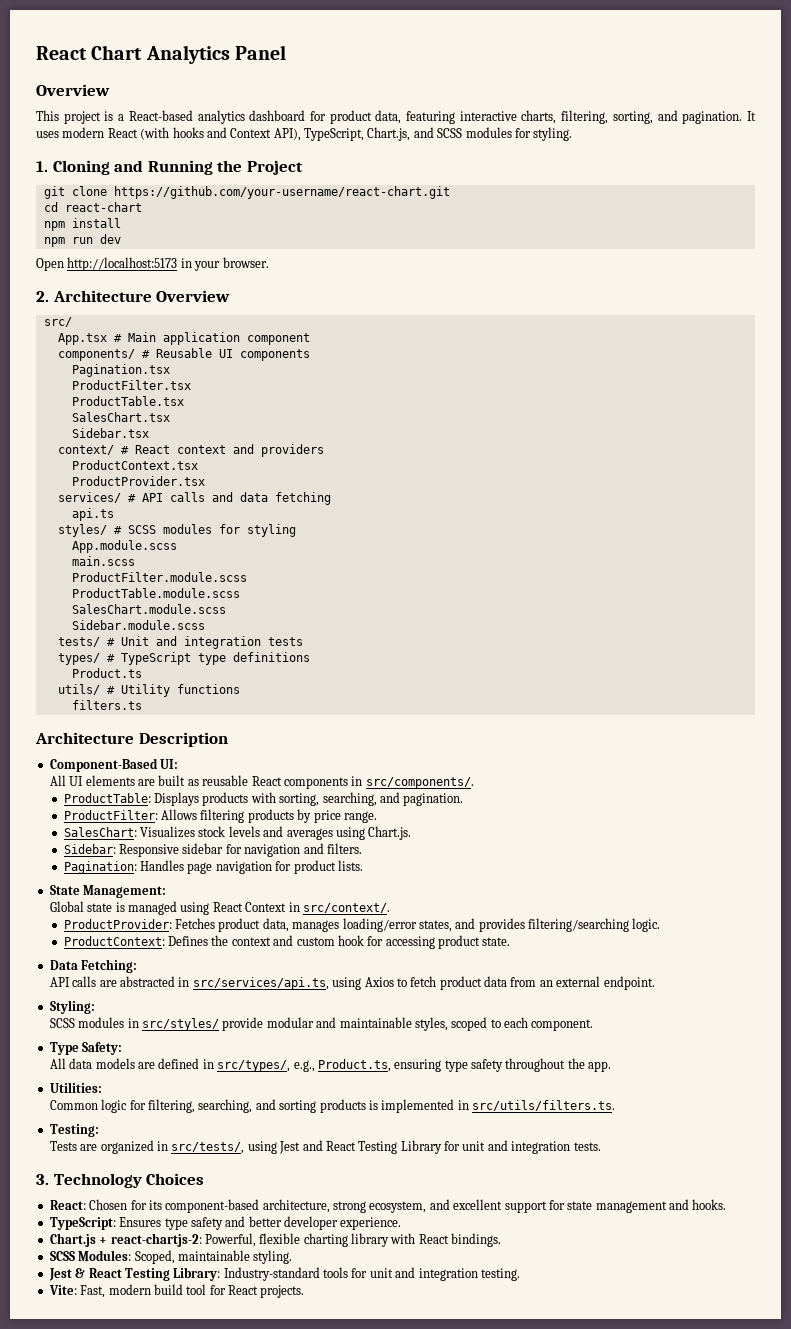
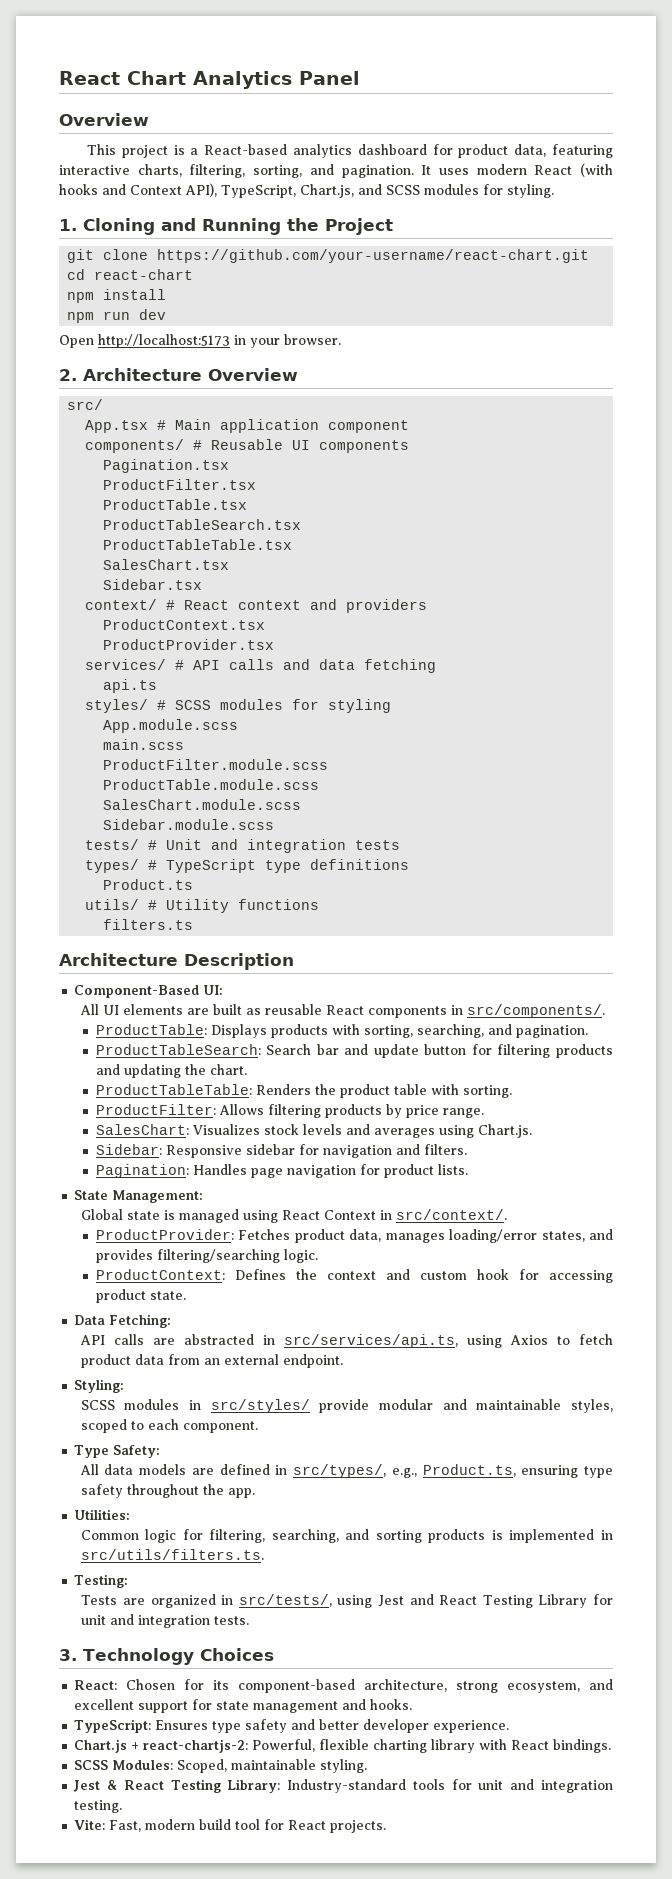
(184, 401) none -> [103,519,302,530] [103,539,293,550] // ProductTableSearch.tsx // ProductTableTable.tsx
(464, 799) none -> [95,1044,614,1058] [95,1064,247,1078] [95,1084,512,1098] // ProductTableSearch: Search bar and update button for filtering products and updating the chart. // ProductTableTable: Renders the product table with sorting.

